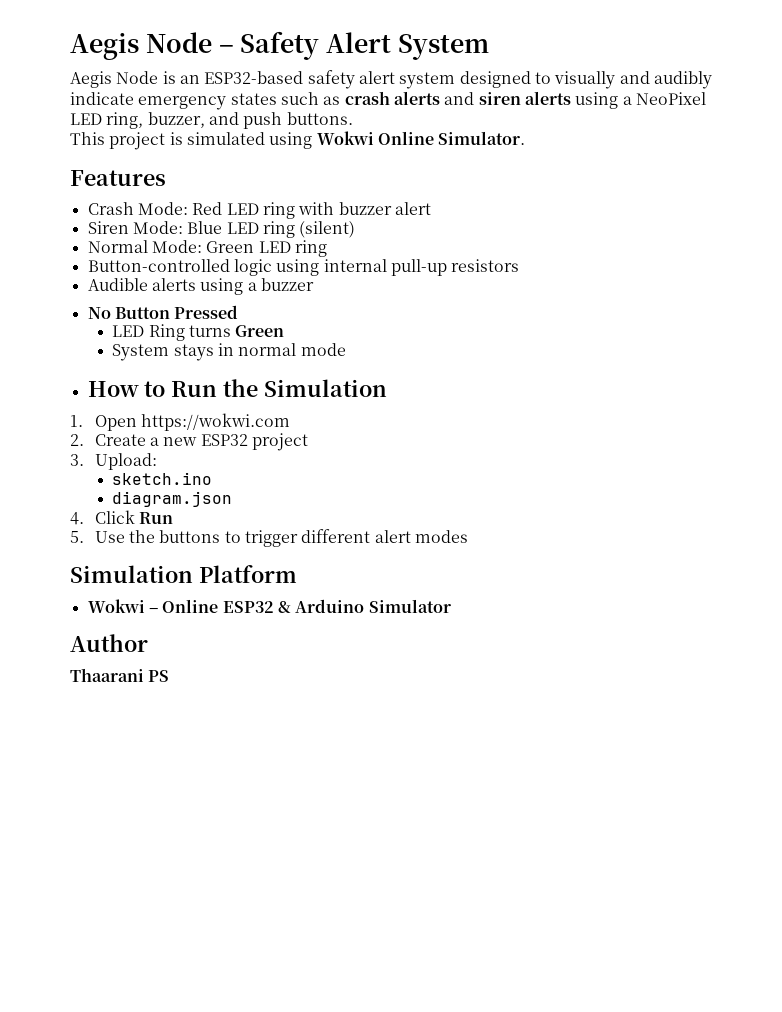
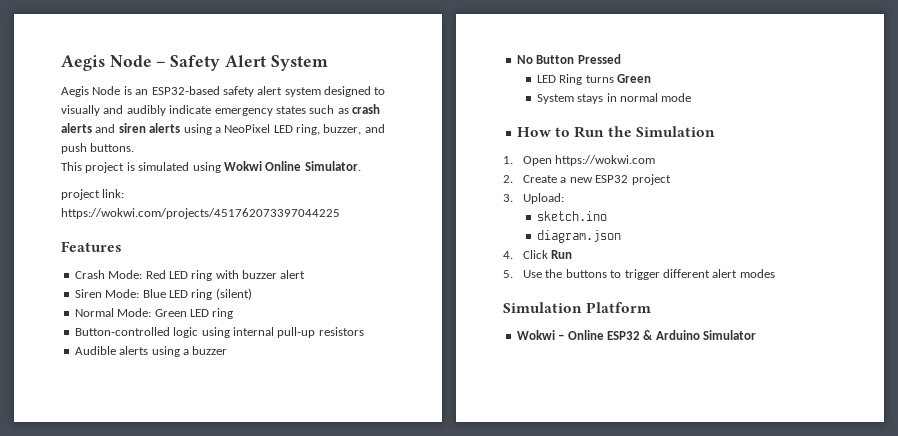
(526, 138) none -> [61,189,125,200] [61,208,340,219] // project link: https://wokwi.com/projects/451762073397044225
[70,634,148,652] [70,668,170,682] // Author // Thaarani PS -> (756, 335) none

